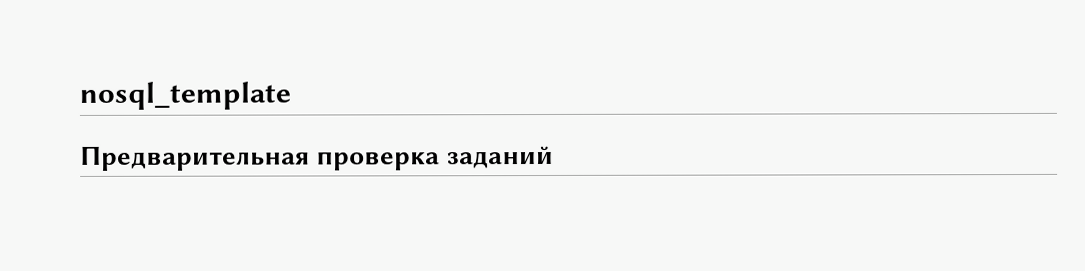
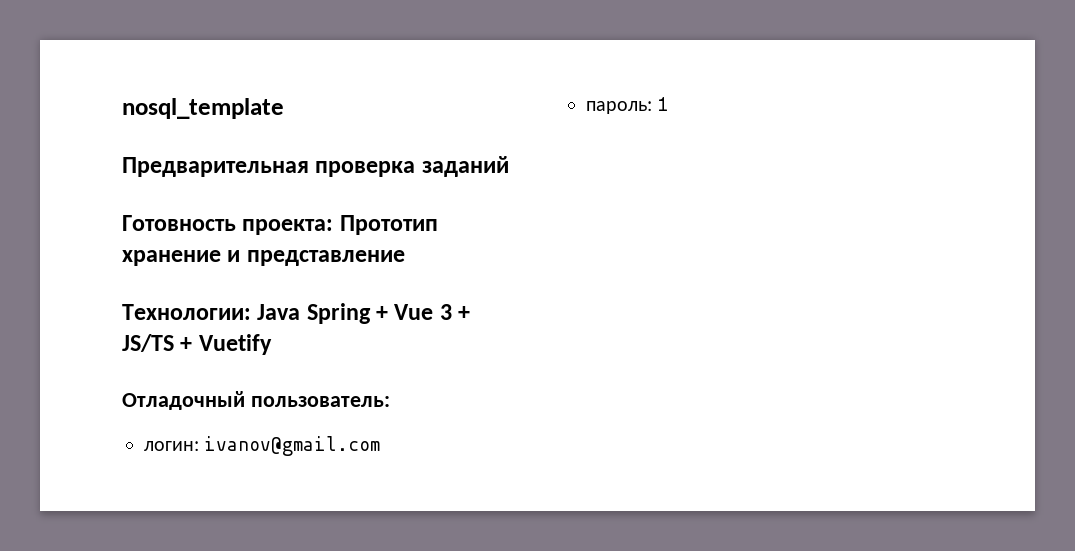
(554, 157) none -> [122,215,438,235] [122,250,405,266] [122,303,471,324] [122,334,272,355] [122,391,390,410] [144,436,381,456] [586,97,669,114] // Готовность проекта: Прототип хранение и представление // Технологии: Java Spring + Vue 3 + JS/TS + Vuetify // Отладочный пользователь: // логин: ivanov@gmail.com // пароль: 1

